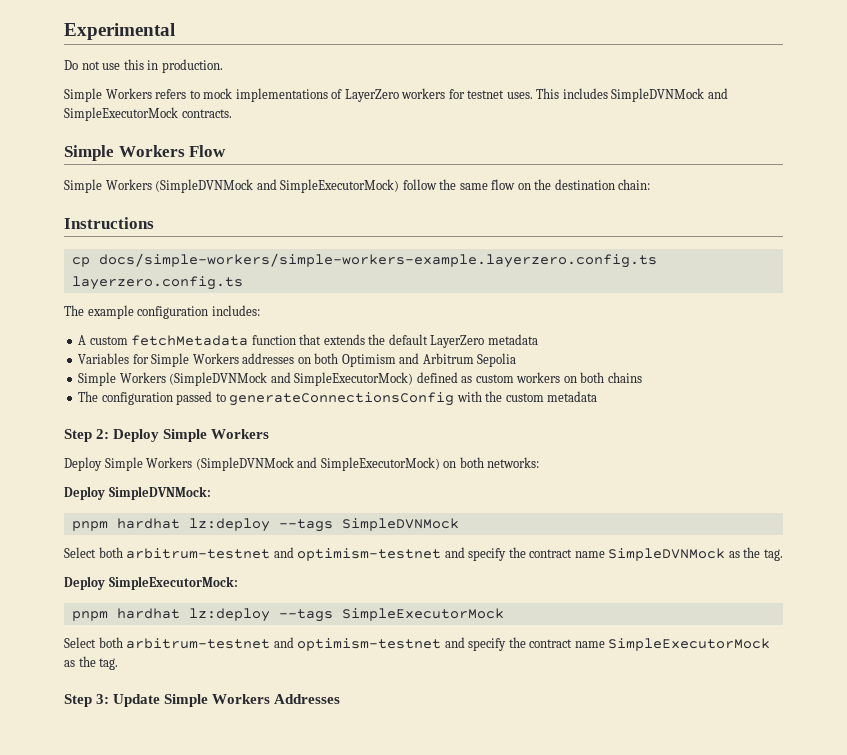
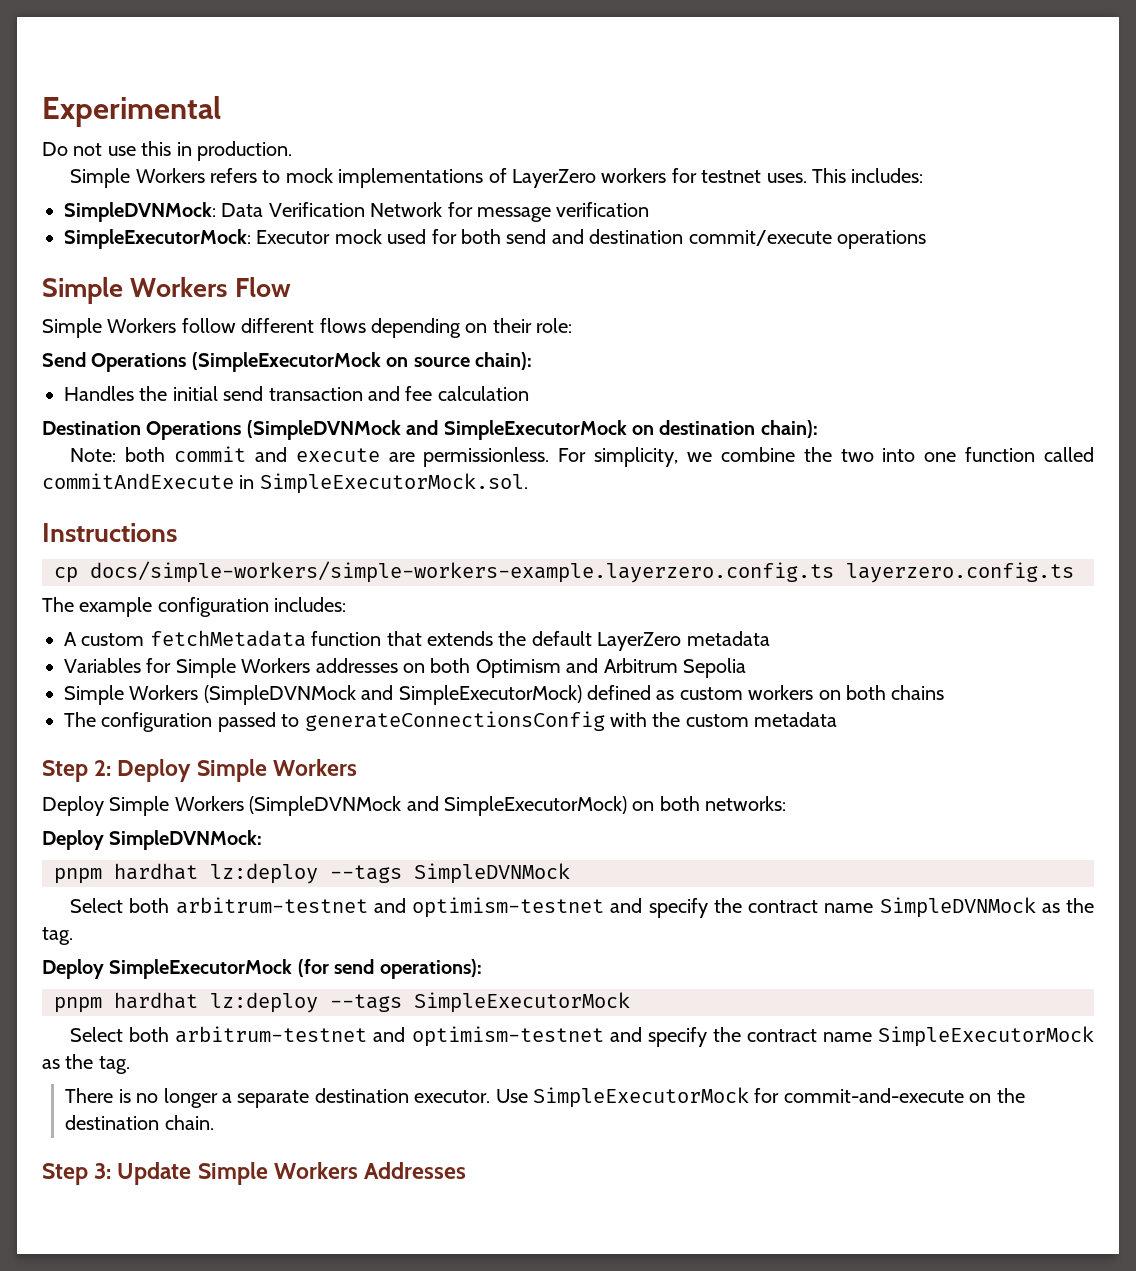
[562,88,728,102] [64,107,232,121] includes SimpleDVNMock and SimpleExecutorMock contracts. -> [851,168,924,183] [64,202,650,222] [64,229,926,249] includes: // SimpleDVNMock: Data Verification Network for message verification // SimpleExecutorMock: Executor mock used for both send and destination commit/execute operations
[155,179,651,193] (SimpleDVNMock and SimpleExecutorMock) follow the same flow on the destination chain: -> [181,318,573,338] [42,352,532,372] [64,386,529,401] [42,420,818,440] [70,446,1094,467] [42,473,528,494] follow different flows depending on their role: // Send Operations (SimpleExecutorMock on source chain): // Handles the initial send transaction and fee calculation // Destination Operations (SimpleDVNMock and SimpleExecutorMock on destination chain): // Note: both commit and execute are permissionless. For simplicity, we combine the two into one function called commitAndExecute in SimpleExecutorMock.sol.
[108,576,238,590] SimpleExecutorMock: -> [109,959,482,979] SimpleExecutorMock (for send operations):
(119, 664) none -> [65,1087,1025,1108] [65,1115,214,1130] // There is no longer a separate destination executor. Use SimpleExecutorMock for commit-and-execute on the destination chain.

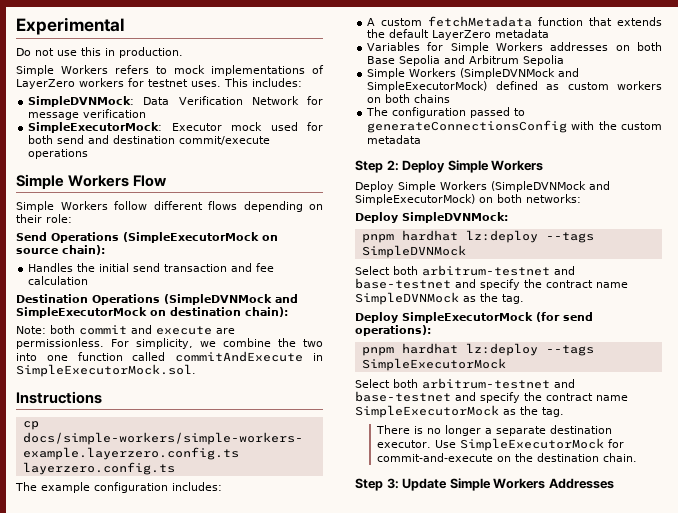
[475,659,561,678] Optimism -> [367,55,441,66] Base Sepolia
[412,897,605,918] optimism-testnet -> [355,278,451,289] base-testnet
[411,1026,604,1047] optimism-testnet -> [355,391,451,402] base-testnet

